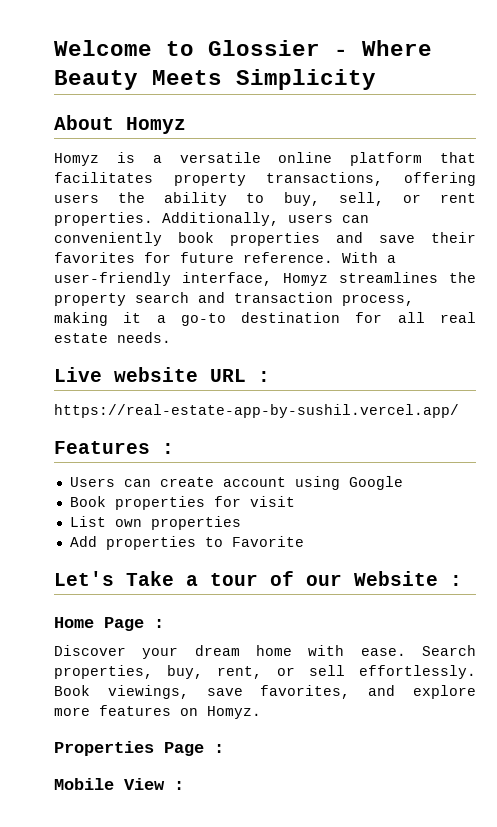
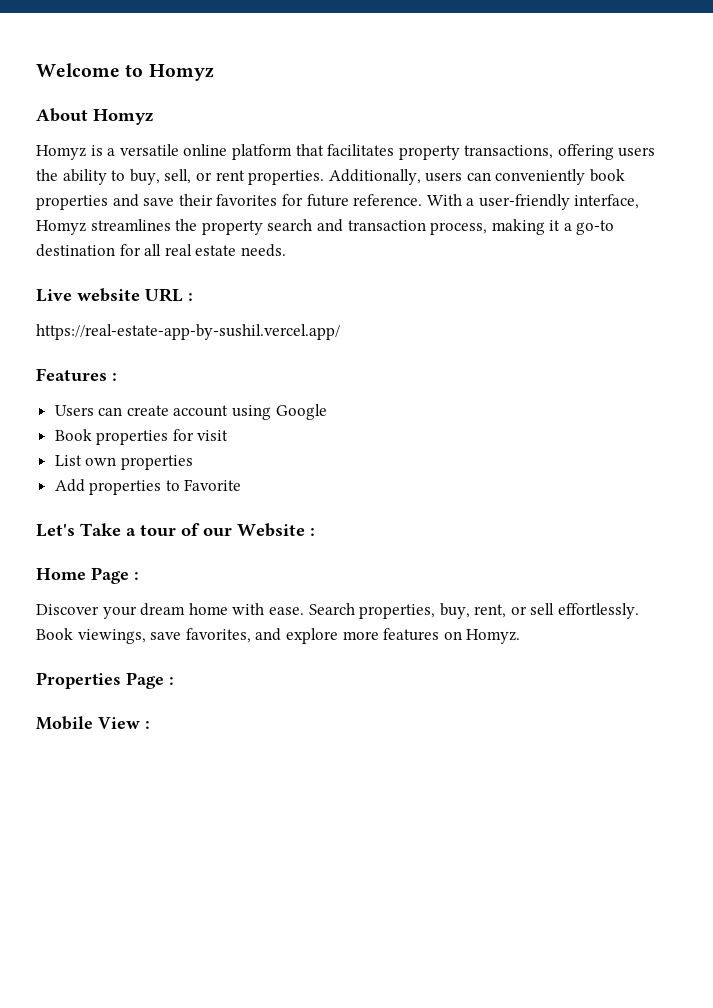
[208,40,432,56] [54,69,376,90] Glossier - Where Beauty Meets Simplicity -> [148,64,214,81] Homyz

